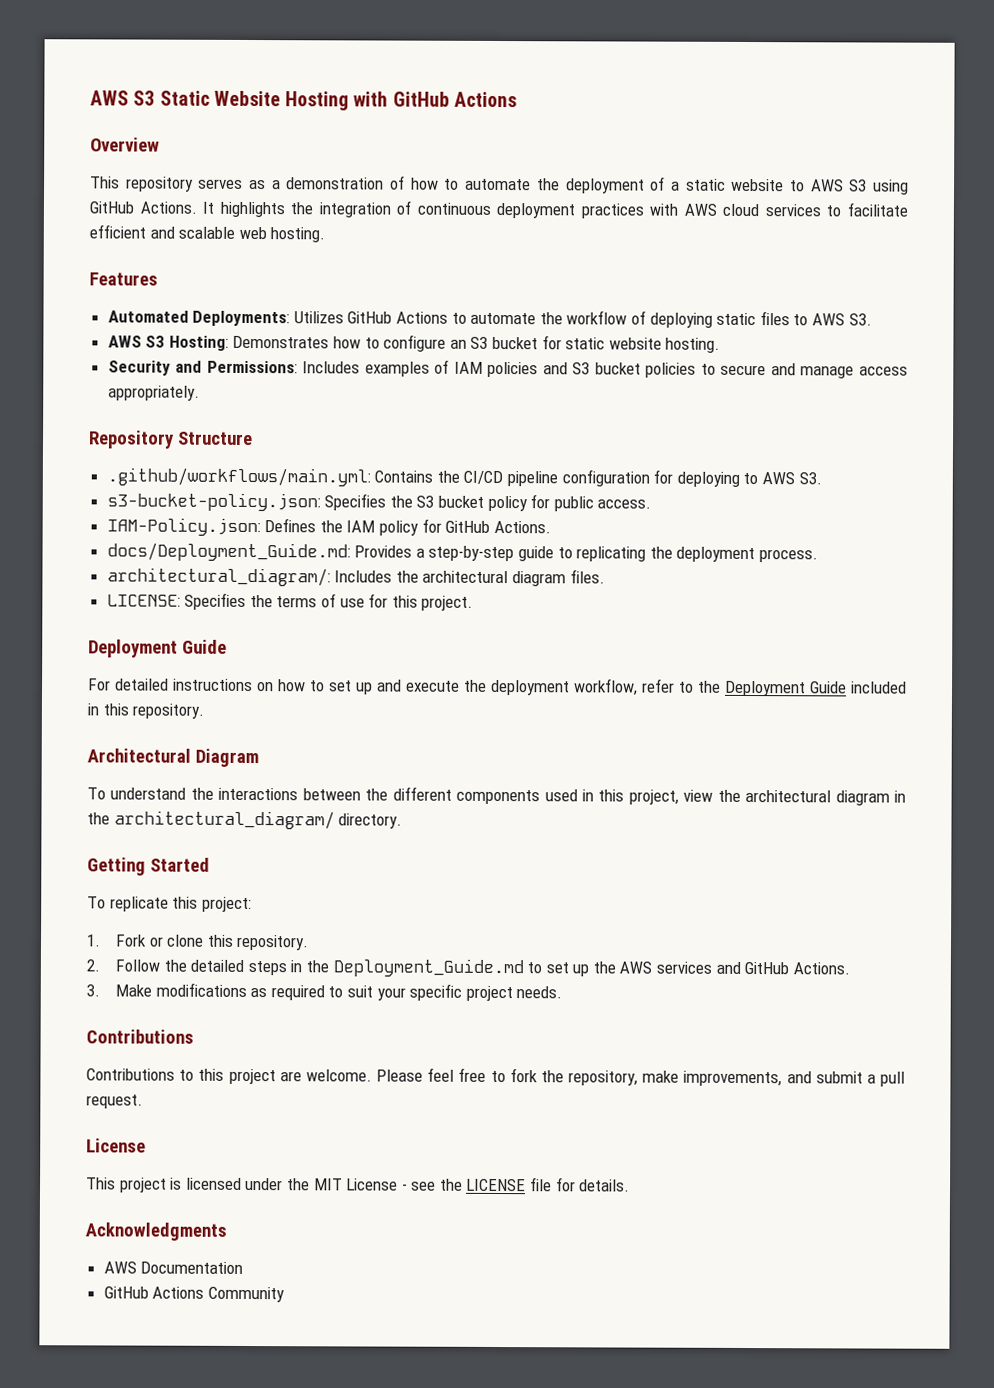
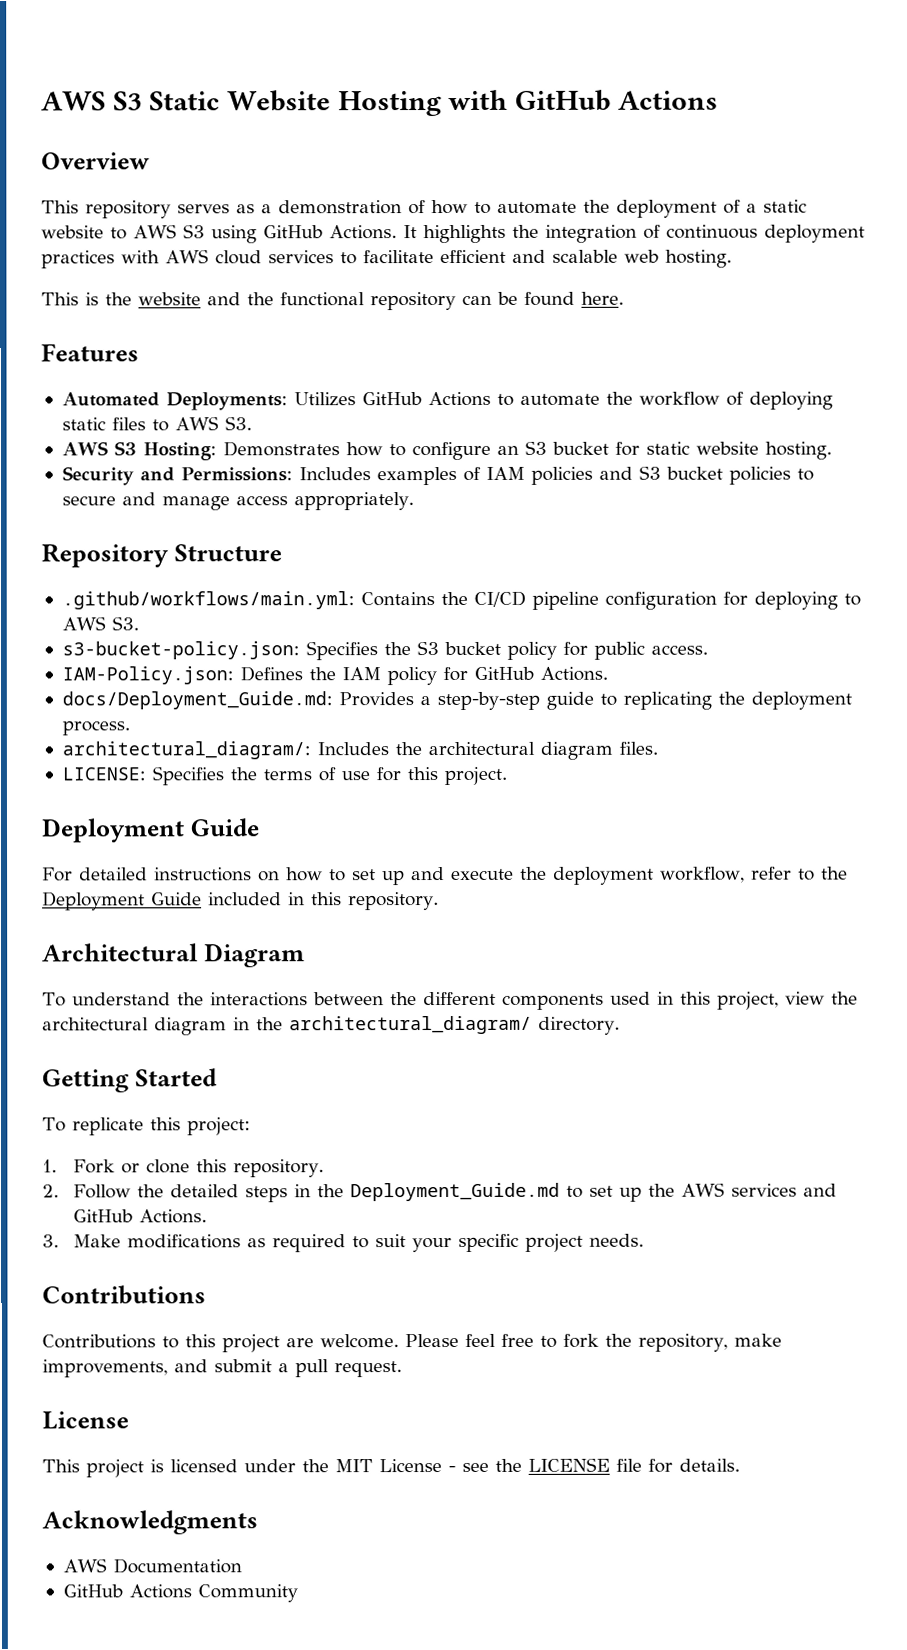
(326, 235) none -> [41,291,624,311] // This is the website and the functional repository can be found here.

